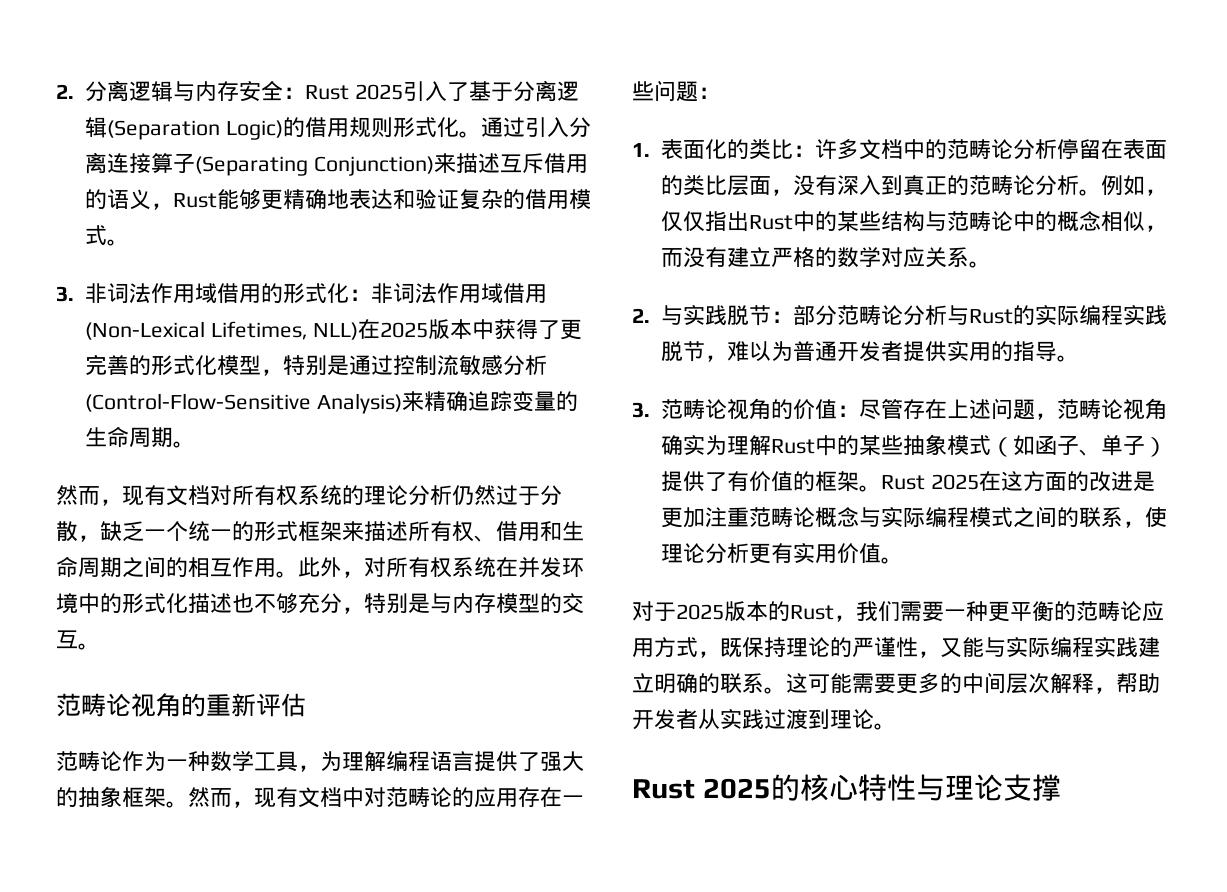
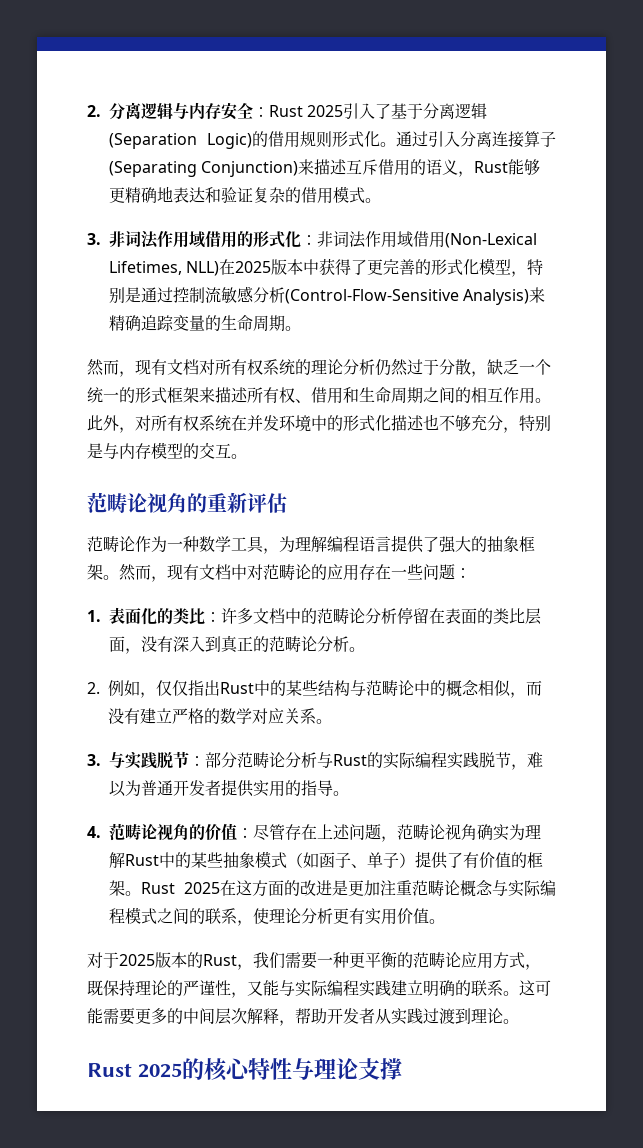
(1101, 192) none -> [87,682,100,694] // 2.
[632,308,650,323] 2. -> [87,754,101,766] 3.
[632,402,650,418] 3. -> [87,826,101,838] 4.

